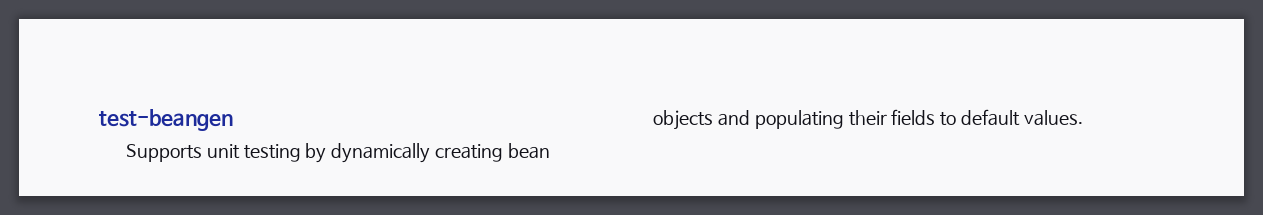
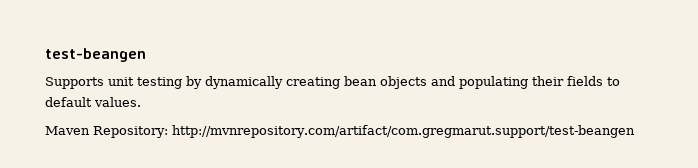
(1084, 118) none -> [45,125,635,138] // Maven Repository: http://mvnrepository.com/artifact/com.gregmarut.support/test-beangen

